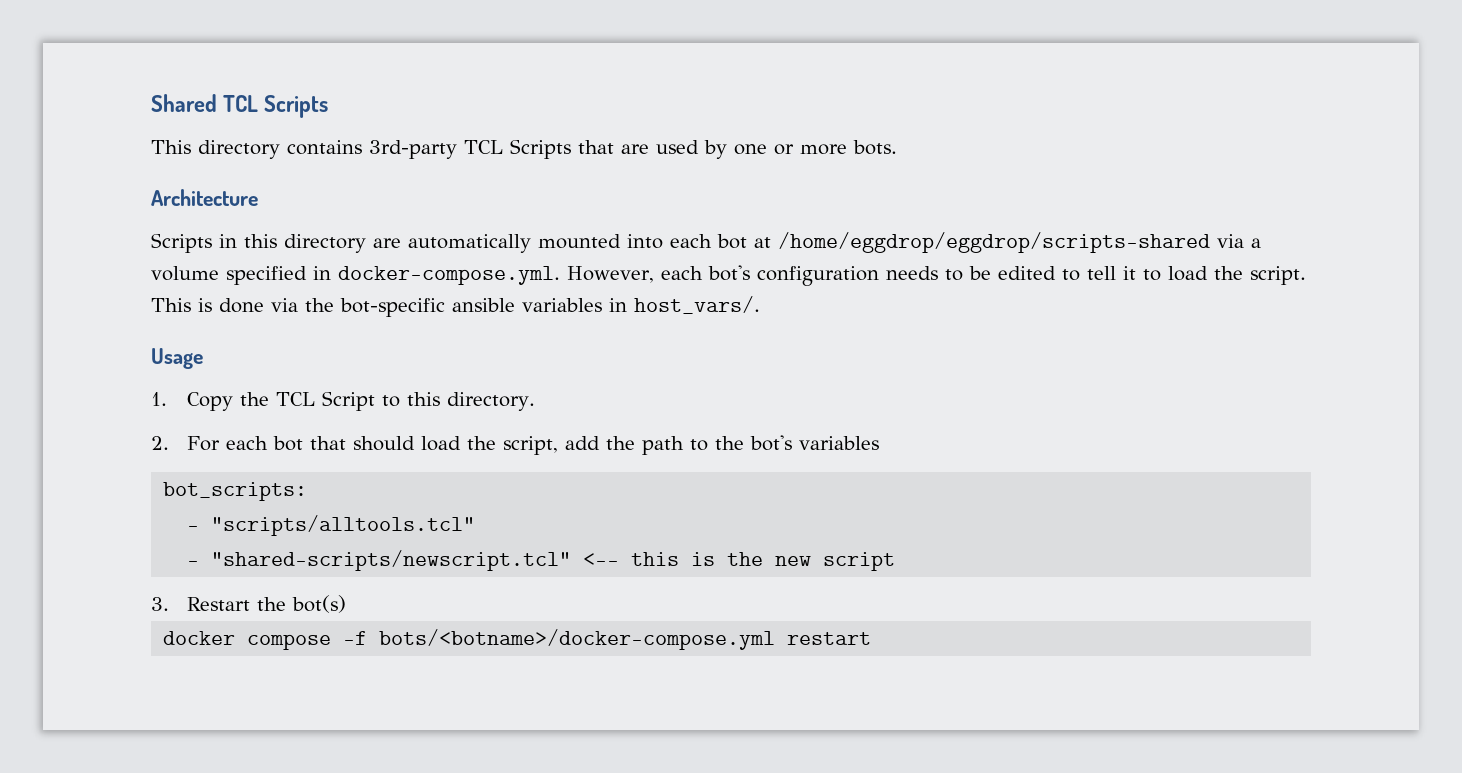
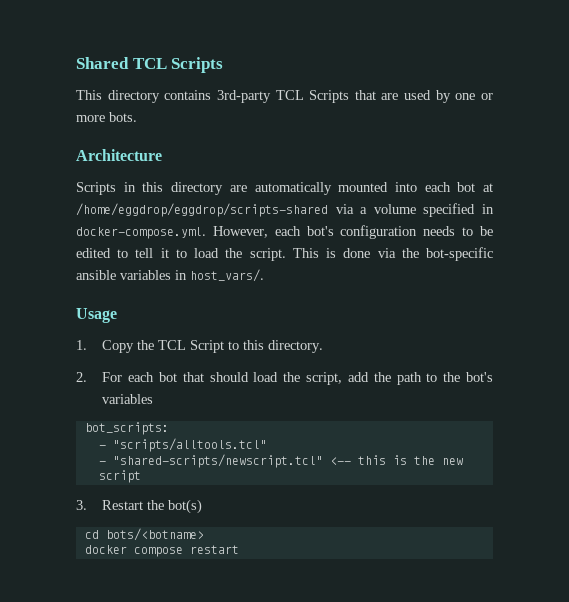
(347, 604) none -> [84,528,204,541] // cd bots/<botname>
[343,629,776,650] -f bots/<botname>/docker-compose.yml -> (183, 552) none

